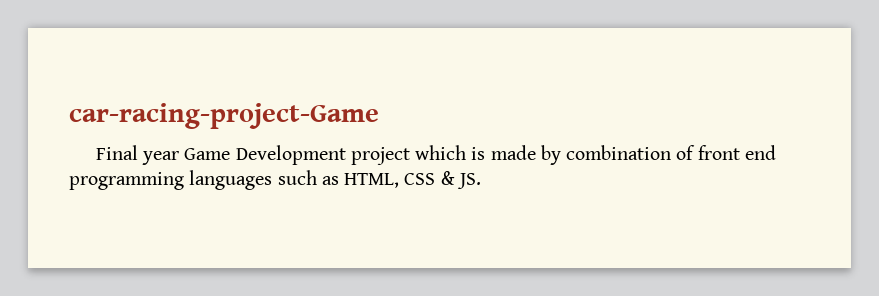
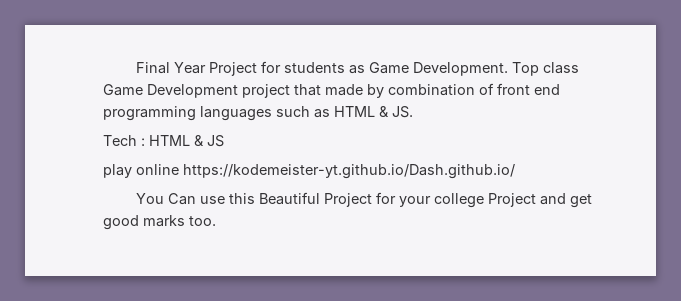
[69,103,379,129] [95,145,180,165] car-racing-project-Game // Final year -> [135,61,579,76] Final Year Project for students as Game Development. Top class
[415,145,486,160] which is -> [294,84,321,96] that
[344,173,436,188] HTML, CSS -> [334,106,375,117] HTML
(481, 181) none -> [103,135,224,147] [103,164,515,179] [135,192,592,208] [103,215,216,230] // Tech : HTML & JS // play online https://kodemeister-yt.github.io/Dash.github.io/ // You Can use this Beautiful Project for your college Project and get good marks too.

